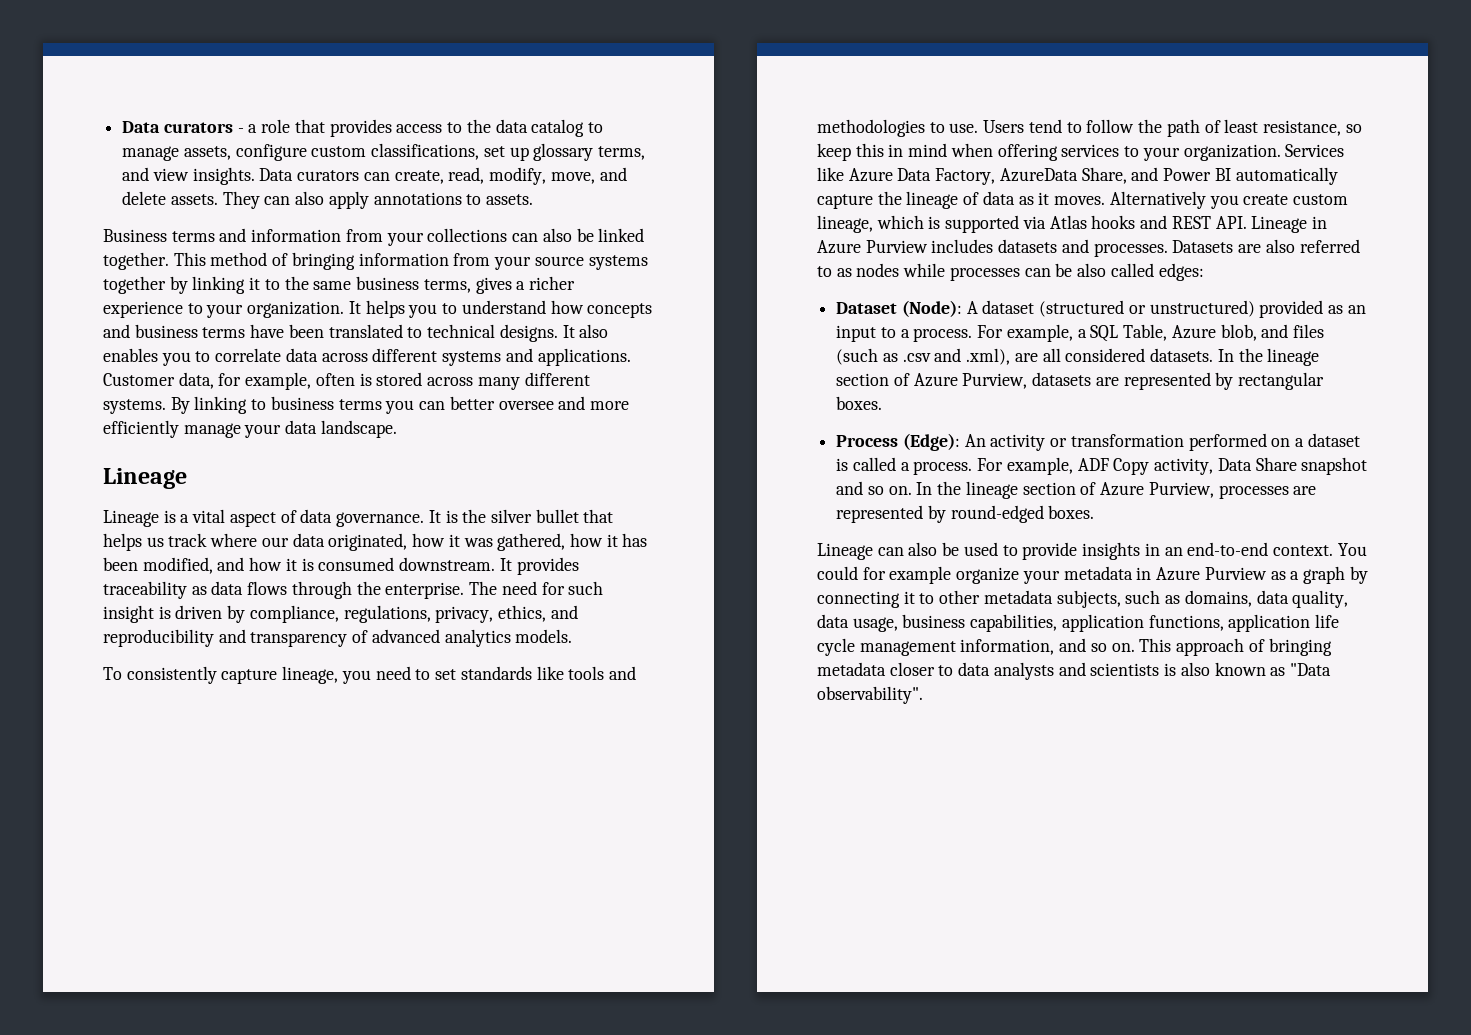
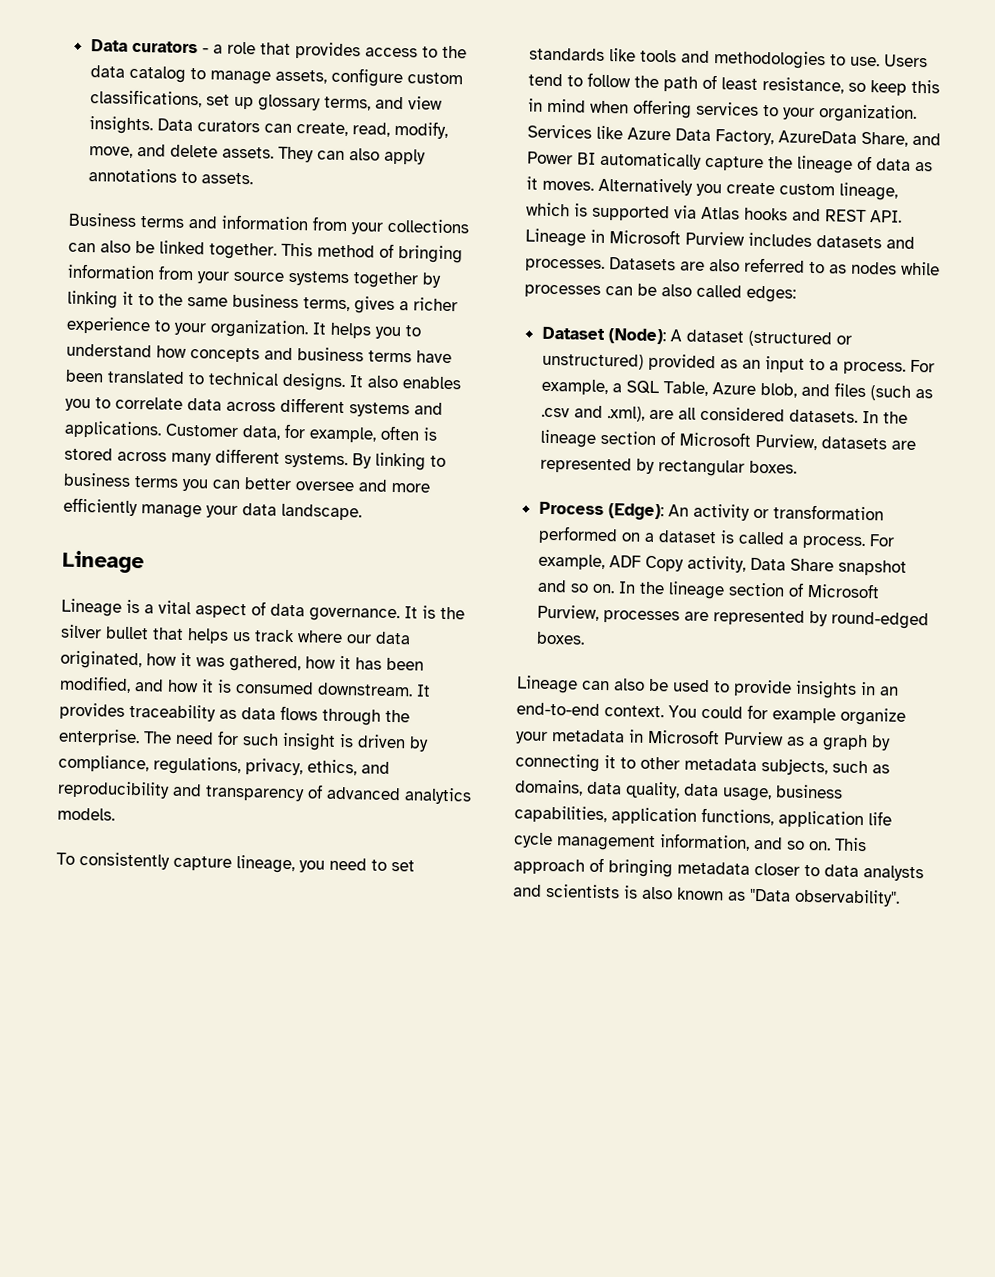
[817,240,861,254] Azure -> [609,229,681,245] Microsoft
[913,373,958,387] Azure -> [678,431,751,447] Microsoft
[1100,482,1145,496] Azure -> [806,582,880,599] Microsoft
[1156,567,1201,581] Azure -> [648,728,720,745] Microsoft

